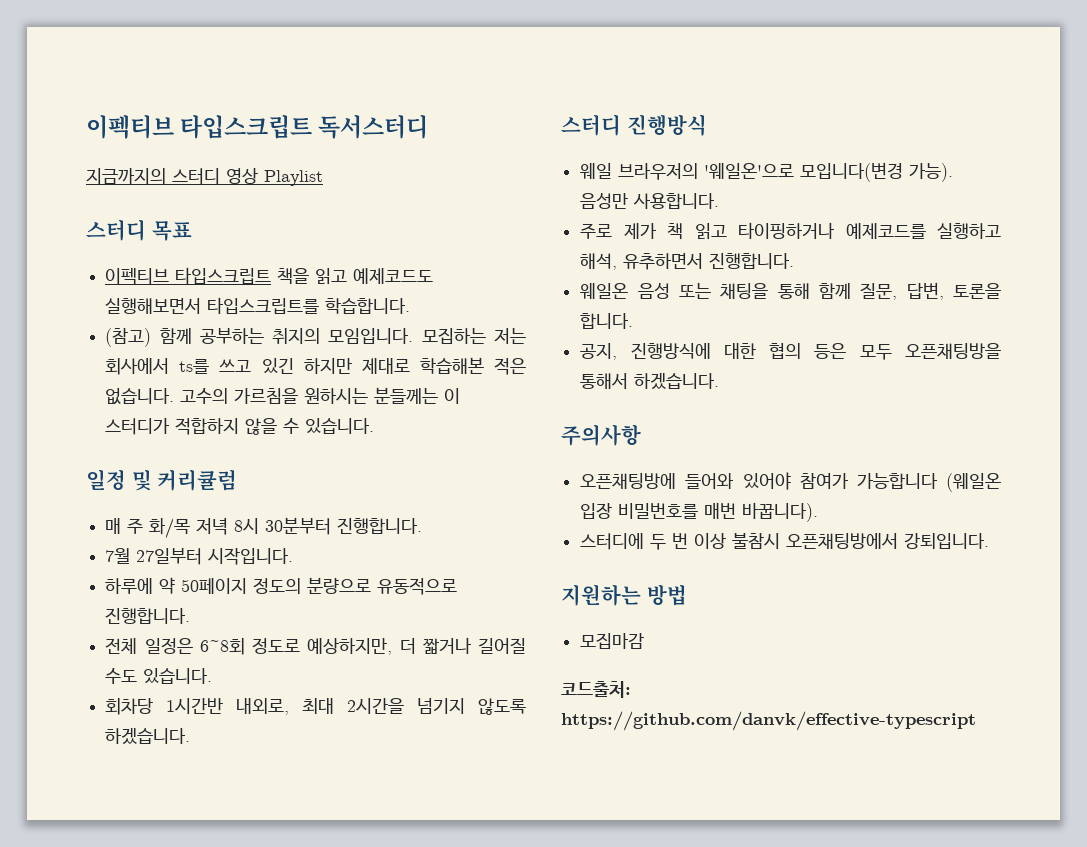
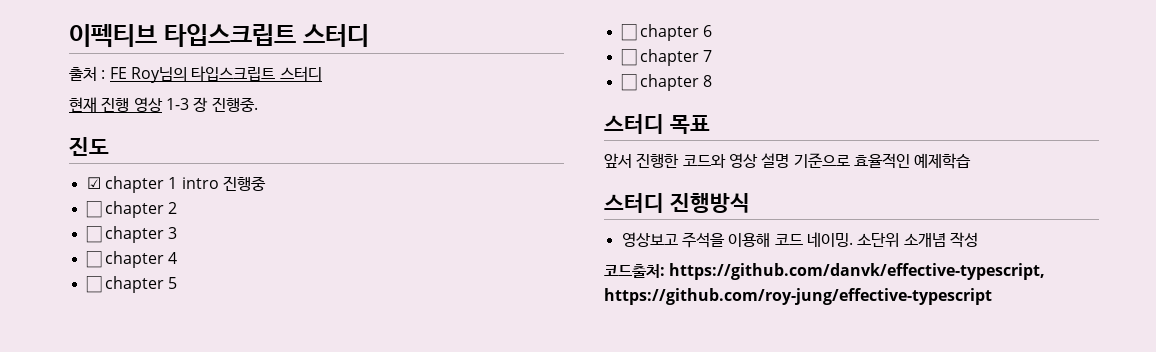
[86,115,429,139] [86,168,323,186] [86,219,192,241] [105,267,434,285] [105,297,411,314] [105,328,526,347] [105,357,526,375] [105,387,461,405] [105,418,375,435] [86,469,238,491] [105,517,423,539] [105,547,294,565] [105,577,458,595] [105,608,191,624] [105,637,526,655] [105,668,213,684] [105,698,526,715] [105,728,191,745] [561,114,707,136] [580,162,954,182] [580,193,720,209] [580,222,1001,240] [580,253,795,270] [580,282,1001,300] [580,313,634,329] [580,342,1001,360] [580,373,720,390] [561,424,641,446] [580,472,1001,492] [580,502,819,522] [580,533,990,550] [561,584,687,606] [580,633,645,649] 이펙티브 타입스크립트 독서스터디 // 지금까지의 스터디 영상 Playlist // 스터디 목표 // 이펙티브 타입스크립트 책을 읽고 예제코드도 실행해보면서 타입스크립트를 학습합니다. // (참고) 함께 공부하는 취지의 모임입니다. 모집하는 저는 회사에서 ts를 쓰고 있긴 하지만 제대로 학습해본 적은 없습니다. 고수의 가르침을 원하시는 분들께는 이 스터디가 적합하지 않을 수 있습니다. // 일정 및 커리큘럼 // 매 주 화/목 저녁 8시 30분부터 진행합니다. // 7월 27일부터 시작입니다. // 하루에 약 50페이지 정도의 분량으로 유동적으로 진행합니다. // 전체 일정은 6~8회 정도로 예상하지만, 더 짧거나 길어질 수도 있습니다. // 회차당 1시간반 내외로, 최대 2시간을 넘기지 않도록 하겠습니다. // 스터디 진행방식 // 웨일 브라우저의 '웨일온'으로 모입니다(변경 가능). 음성만 사용합니다. // 주로 제가 책 읽고 타이핑하거나 예제코드를 실행하고 해석, 유추하면서 진행합니다. // 웨일온 음성 또는 채팅을 통해 함께 질문, 답변, 토론을 합니다. // 공지, 진행방식에 대한 협의 등은 모두 오픈채팅방을 통해서 하겠습니다. // 주의사항 // 오픈채팅방에 들어와 있어야 참여가 가능합니다 (웨일온 입장 비밀번호를 매번 바꿉니다). // 스터디에 두 번 이상 불참시 오픈채팅방에서 강퇴입니다. // 지원하는 방법 // 모집마감 -> [69,24,369,48] [69,66,322,83] [69,97,258,112] [69,137,109,156] [86,176,266,193] [85,201,178,218] [85,226,178,243] [85,251,178,268] [85,276,178,293] [620,24,713,41] [620,49,713,66] [620,74,713,91] [604,114,710,134] [604,153,972,169] [604,193,750,213] [621,232,978,248] 이펙티브 타입스크립트 스터디 // 출처 : FE Roy님의 타입스크립트 스터디 // 현재 진행 영상 1-3 장 진행중. // 진도 // ☑ chapter 1 intro 진행중 // ☐ chapter 2 // ☐ chapter 3 // ☐ chapter 4 // ☐ chapter 5 // ☐ chapter 6 // ☐ chapter 7 // ☐ chapter 8 // 스터디 목표 // 앞서 진행한 코드와 영상 설명 기준으로 효율적인 예제학습 // 스터디 진행방식 // 영상보고 주석을 이용해 코드 네이밍. 소단위 소개념 작성
[561,711,976,731] https://github.com/danvk/effective-typescript -> [669,263,1046,280] [604,288,992,305] https://github.com/danvk/effective-typescript, https://github.com/roy-jung/effective-typescript

